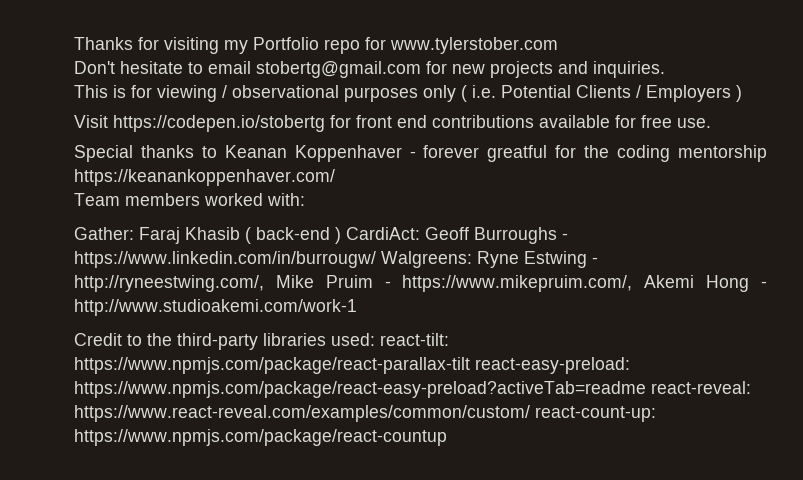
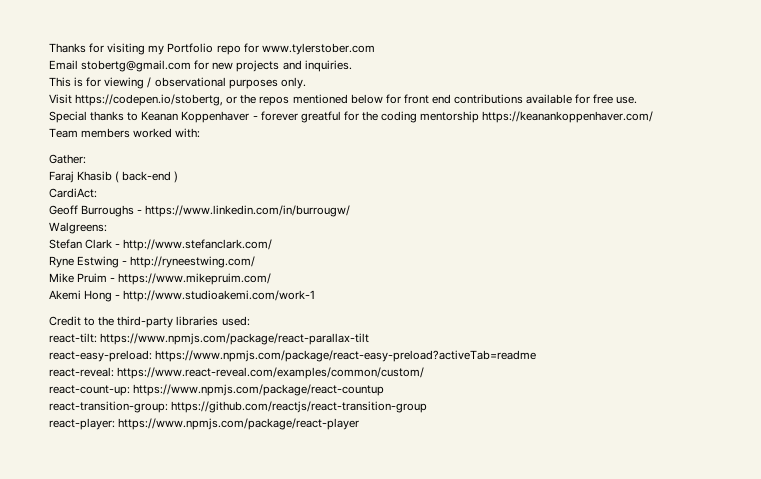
[74,61,251,74] Don't hesitate to email -> [49,60,78,70] Email
[423,85,742,102] [74,115,325,132] only ( i.e. Potential Clients / Employers ) // Visit https://codepen.io/stobertg -> [280,77,306,89] [49,94,383,106] only. // Visit https://codepen.io/stobertg, or the repos mentioned below
(134, 233) none -> (86, 159) //
(341, 235) none -> (179, 177) //
(420, 233) none -> (97, 193) //
(376, 259) none -> (351, 211) //
(472, 259) none -> [49,239,273,251] // Stefan Clark - http://www.stefanclark.com/ //
[74,275,264,292] http://ryneestwing.com/, -> [130,256,256,268] http://ryneestwing.com/ //
[402,275,633,292] https://www.mikepruim.com/, -> [118,273,272,285] https://www.mikepruim.com/ //
(375, 339) none -> (250, 321) //
(470, 365) none -> (370, 339) //
(646, 389) none -> (537, 356) //
(530, 413) none -> (425, 373) //
(447, 437) none -> [49,401,428,413] [49,418,360,430] // react-transition-group: https://github.com/reactjs/react-transition-group // react-player: https://www.npmjs.com/package/react-player

